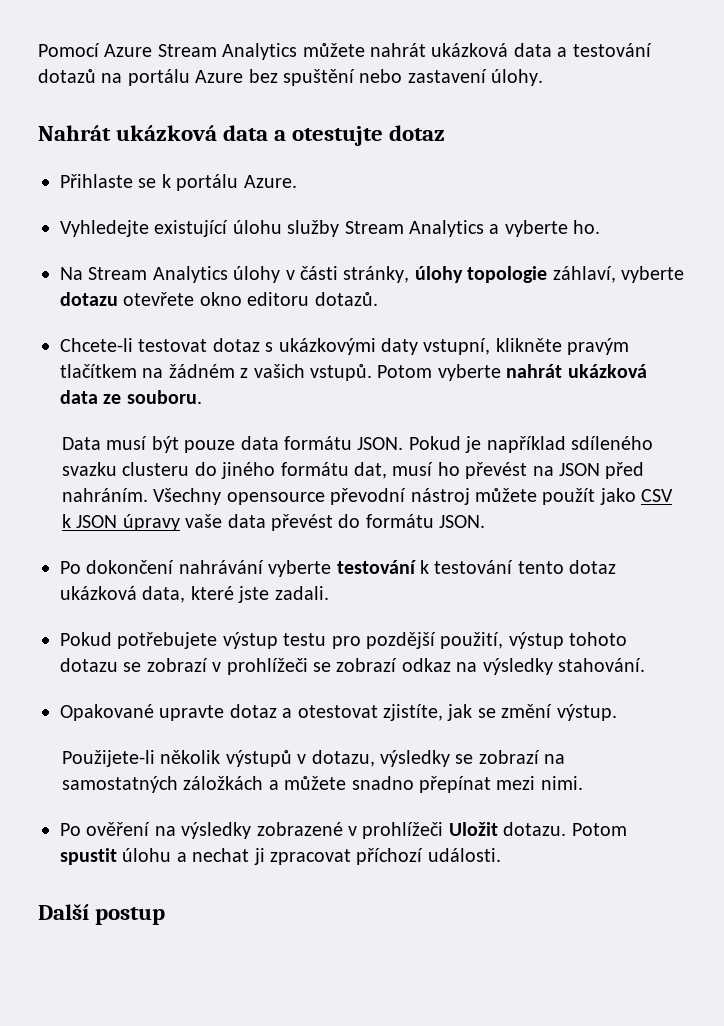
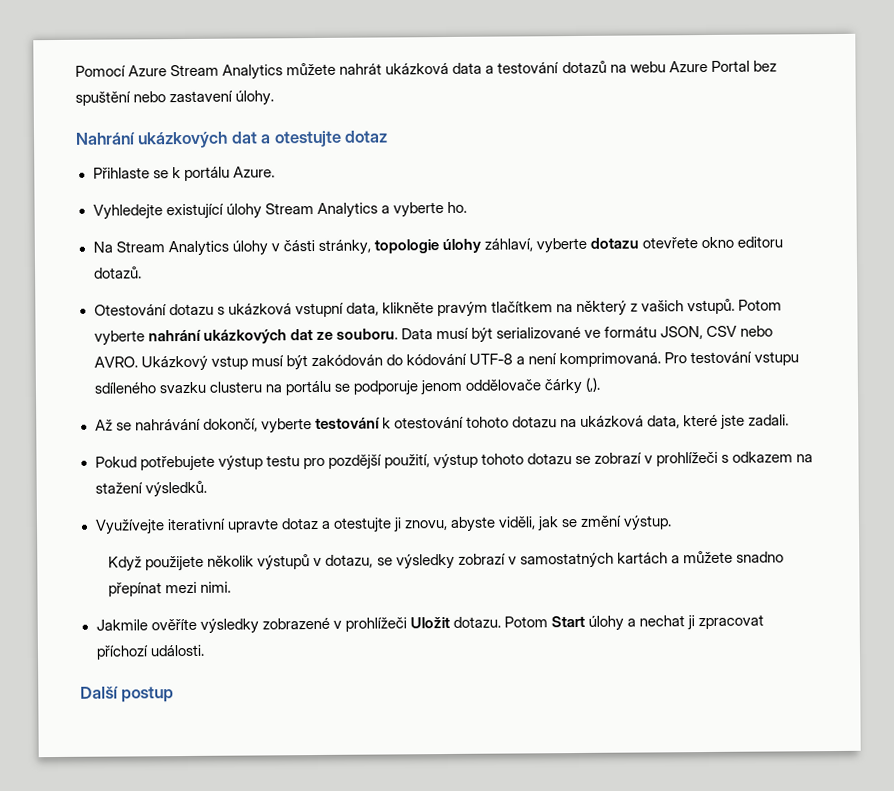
[127,69,244,86] portálu Azure -> [629,60,750,73] webu Azure Portal
[38,125,269,141] Nahrát ukázková data -> [75,131,258,149] Nahrání ukázkových dat
[232,220,340,237] úlohu služby -> [225,203,262,219] úlohy
[414,266,548,283] úlohy topologie -> [373,238,481,254] topologie úlohy
[60,338,491,355] Chcete-li testovat dotaz s ukázkovými daty vstupní, -> [93,302,379,318] Otestování dotazu s ukázková vstupní data,
[168,364,235,378] žádném -> [576,300,628,317] některý
[506,364,647,378] [60,390,98,404] nahrát ukázková data -> [147,329,313,344] nahrání ukázkových dat
(202, 397) // -> (398, 334) none
[184,436,653,453] [61,462,645,479] [61,488,674,505] [61,514,486,531] [60,560,617,577] pouze data formátu JSON. Pokud je například sdíleného svazku clusteru do jiného formátu dat, musí ho převést na JSON před nahráním. Všechny opensource převodní nástroj můžete použít jako CSV k JSON úpravy vaše data převést do formátu JSON. // Po dokončení nahrávání vyberte testování k testování tento dotaz -> [495,325,774,340] [93,351,800,372] [93,377,600,396] [94,416,577,434] serializované ve formátu JSON, CSV nebo AVRO. Ukázkový vstup musí být zakódován do kódování UTF-8 a není komprimovaná. Pro testování vstupu sdíleného svazku clusteru na portálu se podporuje jenom oddělovače čárky (,). // Až se nahrávání dokončí, vyberte testování k otestování tohoto dotazu na
[313,658,645,675] [60,704,443,721] se zobrazí odkaz na výsledky stahování. // Opakované upravte dotaz a otestovat zjistíte, -> [721,451,814,463] [94,480,207,498] [94,516,536,535] s odkazem na stažení výsledků. // Využívejte iterativní upravte dotaz a otestujte ji znovu, abyste viděli,
[61,750,155,767] Použijete-li -> [108,555,205,572] Když použijete
[379,750,566,767] [61,776,264,793] výsledky se zobrazí na samostatných záložkách -> [376,552,668,570] se výsledky zobrazí v samostatných kartách
[60,822,176,836] Po ověření na -> [95,618,197,631] Jakmile ověříte
[60,848,172,865] spustit úlohu -> [550,615,625,631] Start úlohy

